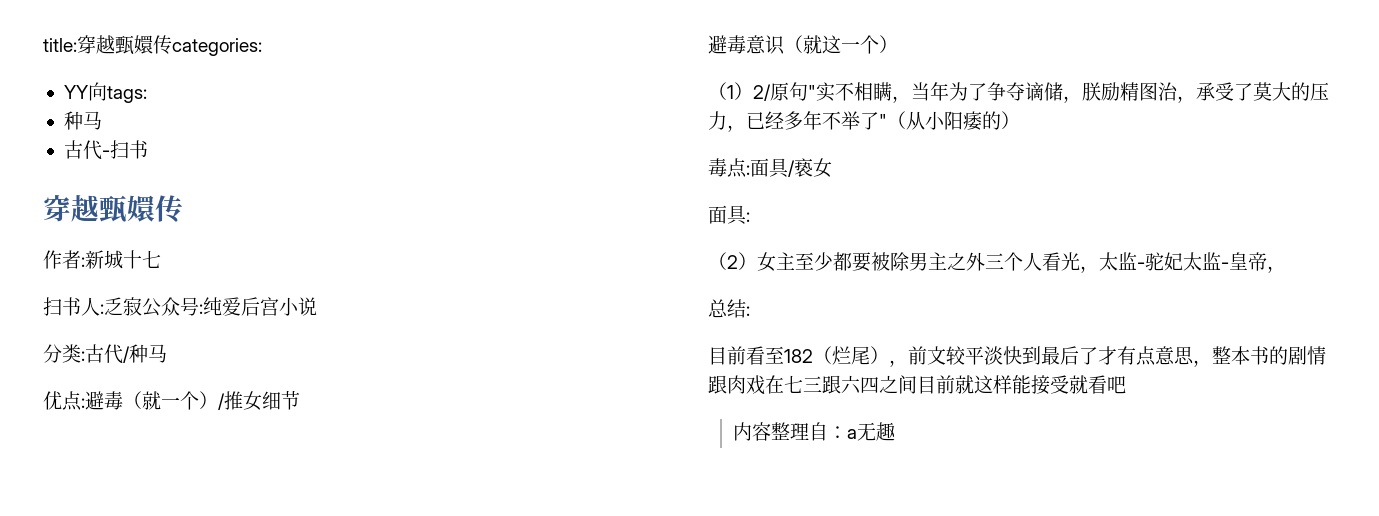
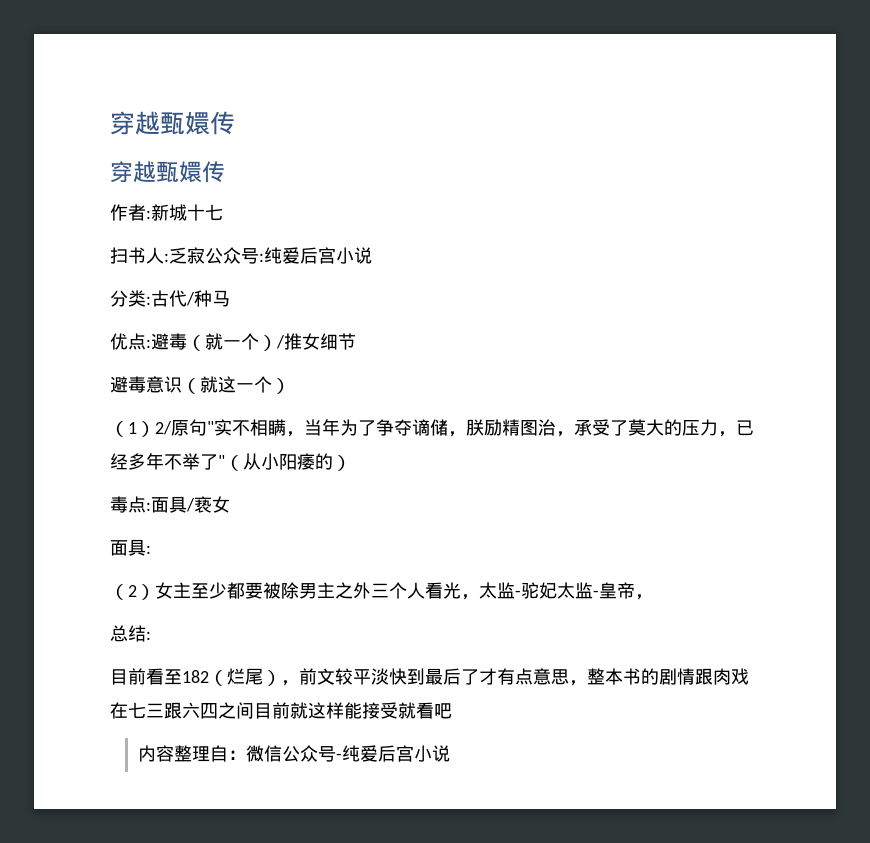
[43,35,262,56] [63,82,147,103] [63,111,102,130] [63,140,148,160] title:穿越甄嬛传categories: // YY向tags: // 种马 // 古代-扫书 -> [110,111,235,135] 穿越甄嬛传
[846,422,895,441] a无趣 -> [245,745,450,762] 微信公众号-纯爱后宫小说

